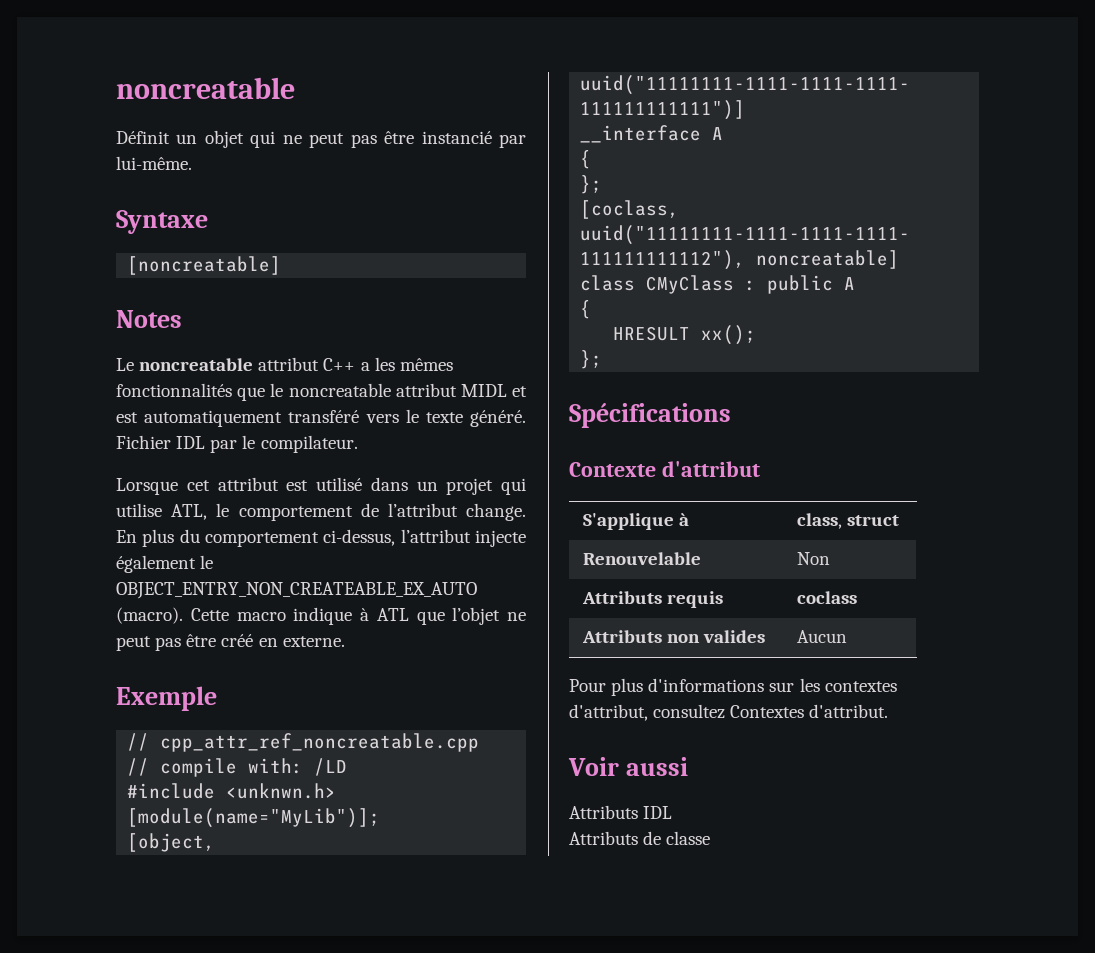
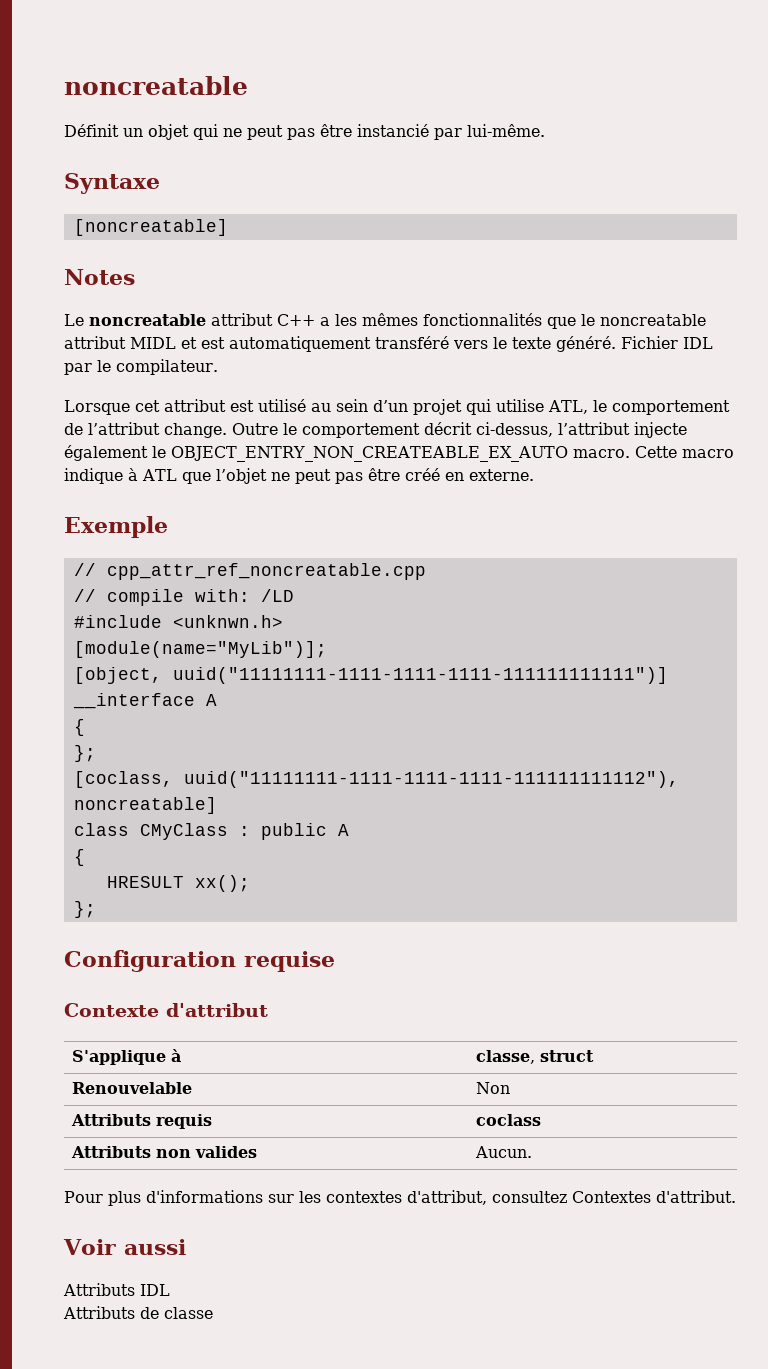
[370,477,438,491] dans un -> [311,399,408,412] au sein d’un
[116,529,319,547] En plus du comportement -> [232,422,472,438] Outre le comportement décrit
[116,607,183,624] (macro). -> [572,449,630,458] macro.
[569,403,731,428] Spécifications -> [64,950,335,972] Configuration requise
[797,513,843,529] class, -> [476,1050,536,1064] classe,
[797,630,848,643] Aucun -> [475,1146,533,1158] Aucun.

